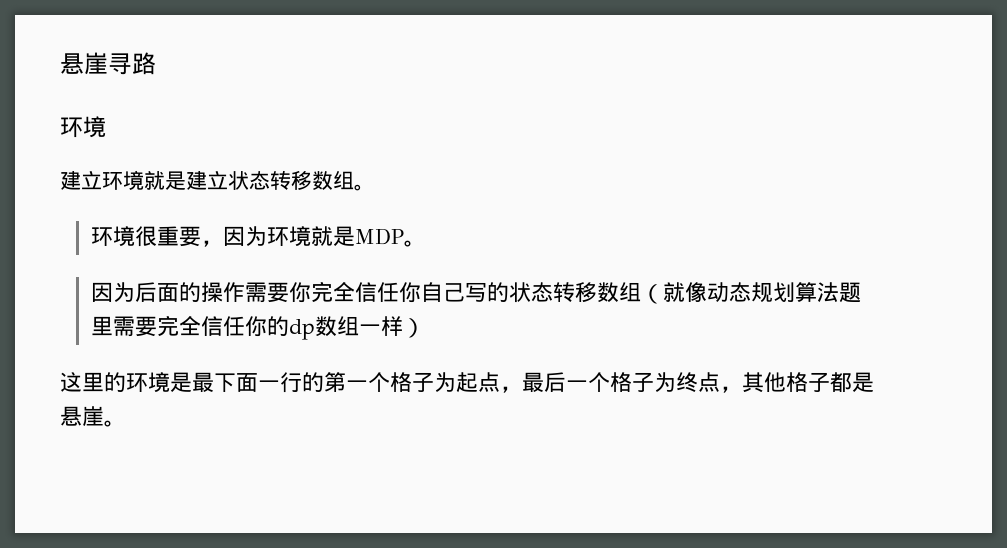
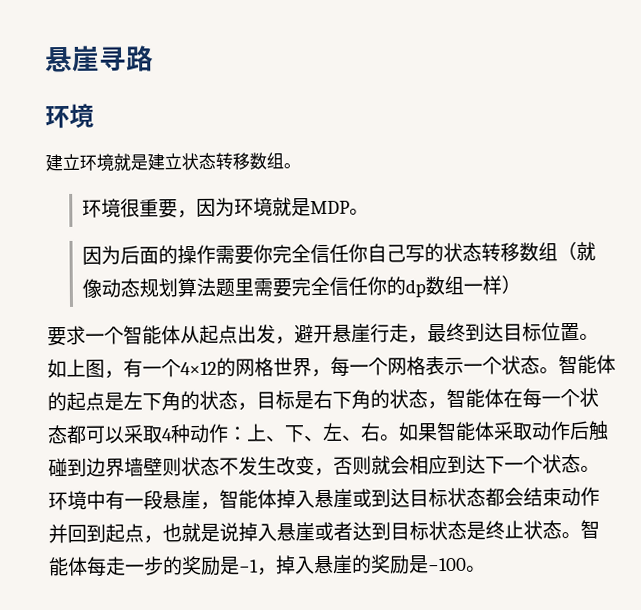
[60,372,874,393] [60,406,104,426] 这里的环境是最下面一行的第一个格子为起点，最后一个格子为终点，其他格子都是悬崖 -> [47,322,599,347] [47,354,616,379] [47,387,599,412] [47,420,609,445] [48,453,600,477] [48,486,600,511] [48,519,600,544] [48,554,467,577] 要求一个智能体从起点出发，避开悬崖行走，最终到达目标位置。如上图，有一个4×12的网格世界，每一个网格表示一个状态。智能体的起点是左下角的状态，目标是右下角的状态，智能体在每一个状态都可以采取4种动作：上、下、左、右。如果智能体采取动作后触碰到边界墙壁则状态不发生改变，否则就会相应到达下一个状态。环境中有一段悬崖，智能体掉入悬崖或到达目标状态都会结束动作并回到起点，也就是说掉入悬崖或者达到目标状态是终止状态。智能体每走一步的奖励是−1，掉入悬崖的奖励是−100

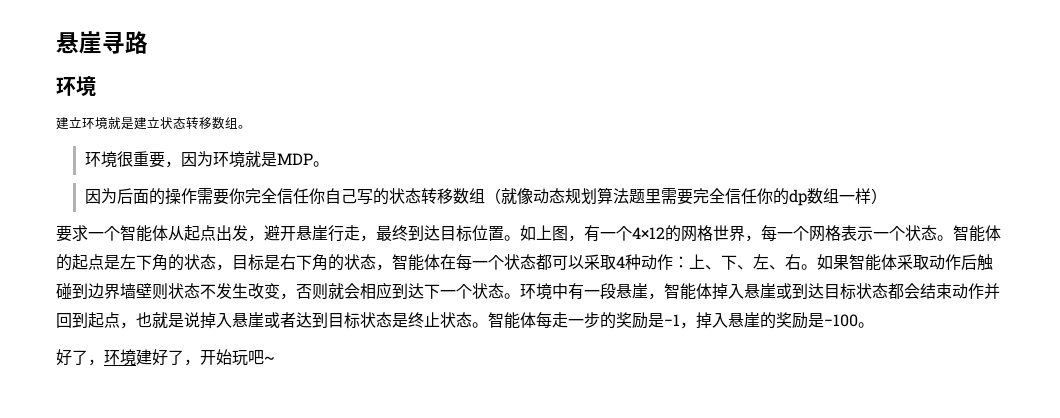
(486, 568) none -> [56,349,275,366] // 好了，环境建好了，开始玩吧~

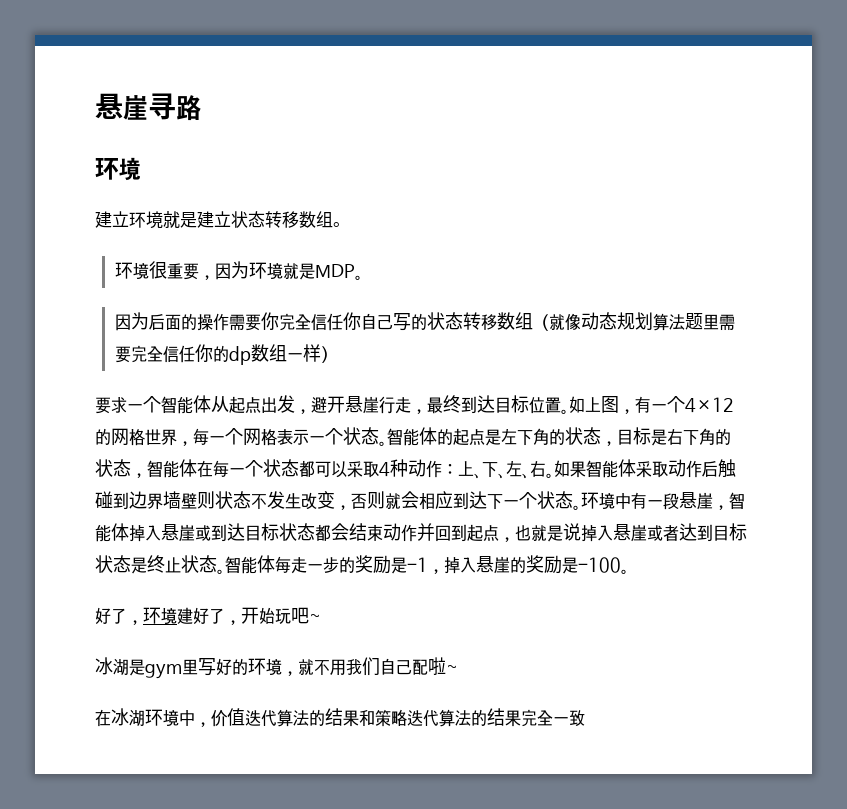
(275, 359) none -> [95,657,458,679] [95,708,585,727] // 冰湖是gym里写好的环境，就不用我们自己配啦~ // 在冰湖环境中，价值迭代算法的结果和策略迭代算法的结果完全一致

